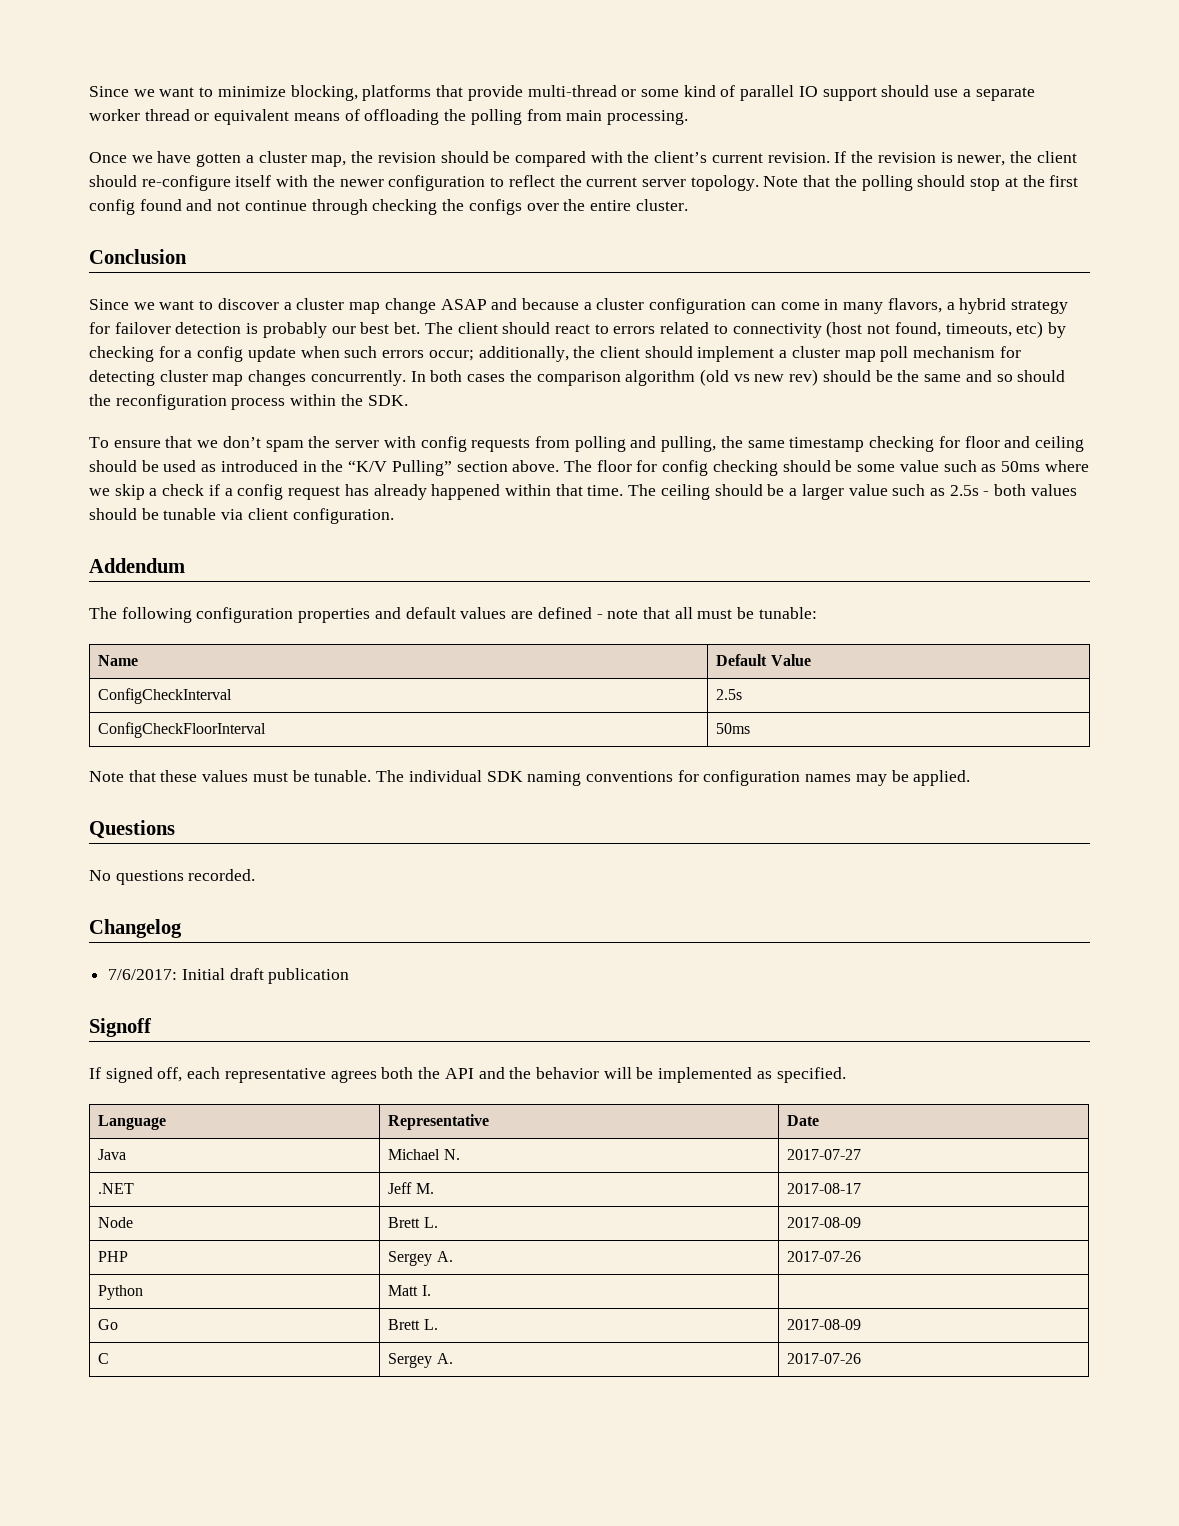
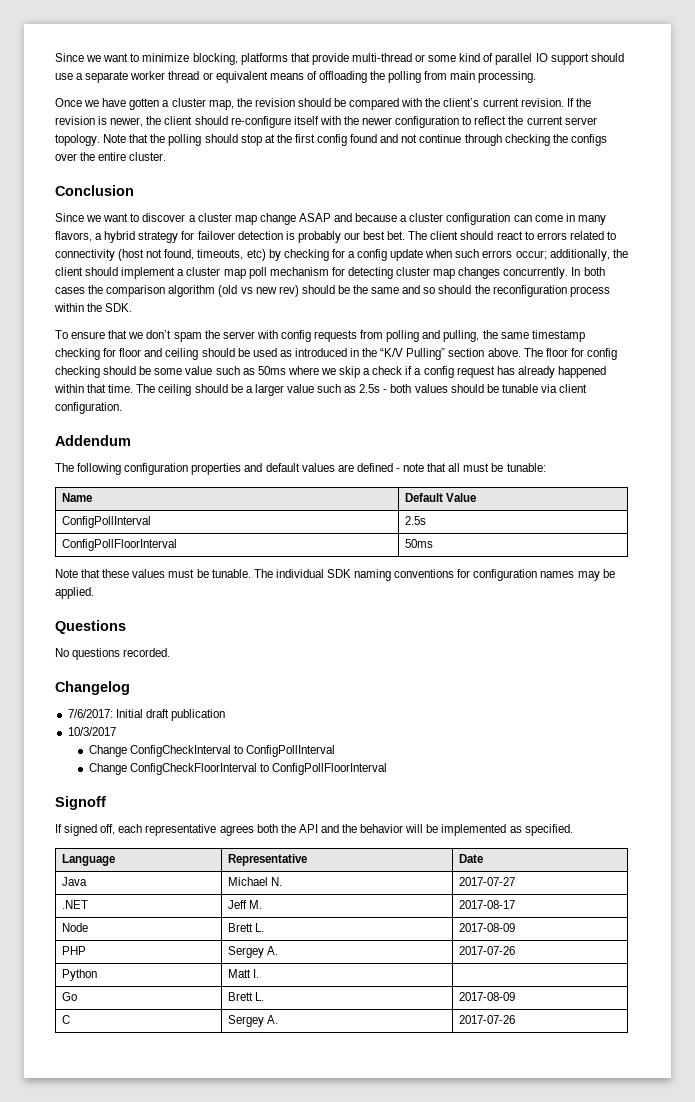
[98,688,233,704] ConfigCheckInterval -> [61,516,151,528] ConfigPollInterval
[98,722,267,738] ConfigCheckFloorInterval -> [61,539,177,551] ConfigPollFloorInterval
(350, 976) none -> [67,727,116,736] [88,745,335,757] [88,763,387,775] // 10/3/2017 // Change ConfigCheckInterval to ConfigPollInterval // Change ConfigCheckFloorInterval to ConfigPollFloorInterval

